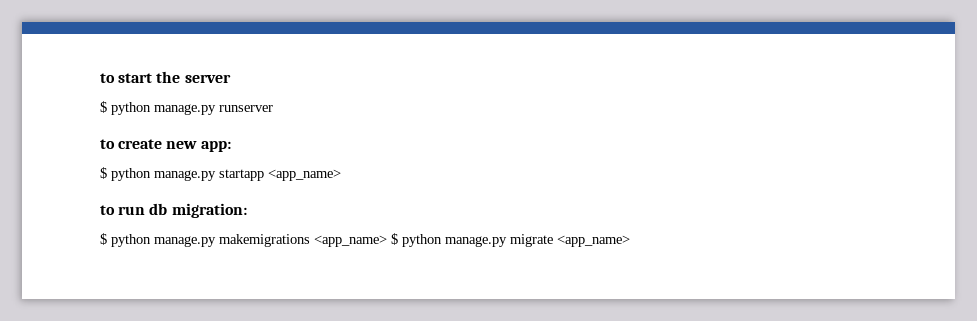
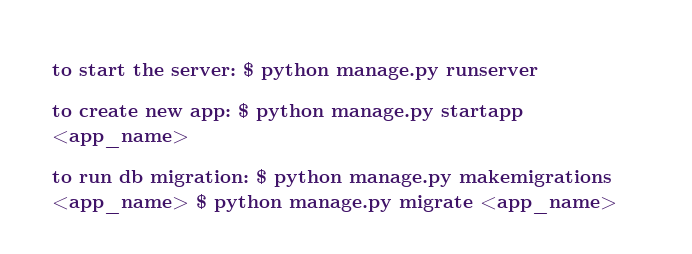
[184,74,231,83] server // -> [171,67,236,76] server:
(231, 146) // -> (231, 114) none
(247, 210) // -> (249, 178) none

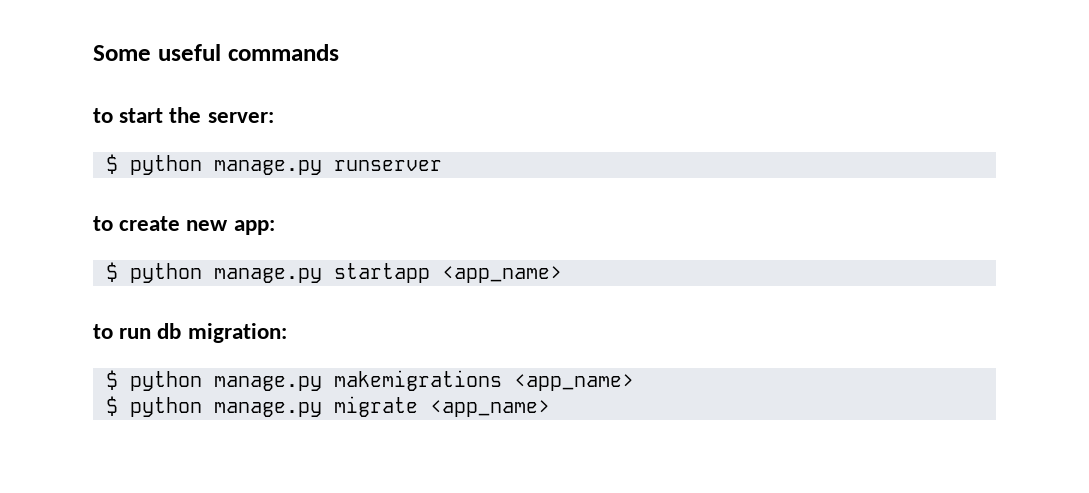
(52, 70) none -> [93,44,339,61] Some useful commands //
(236, 71) none -> (274, 117) //
(231, 114) none -> (275, 227) //
(249, 178) none -> (287, 333) //
(189, 205) none -> (634, 382) //

